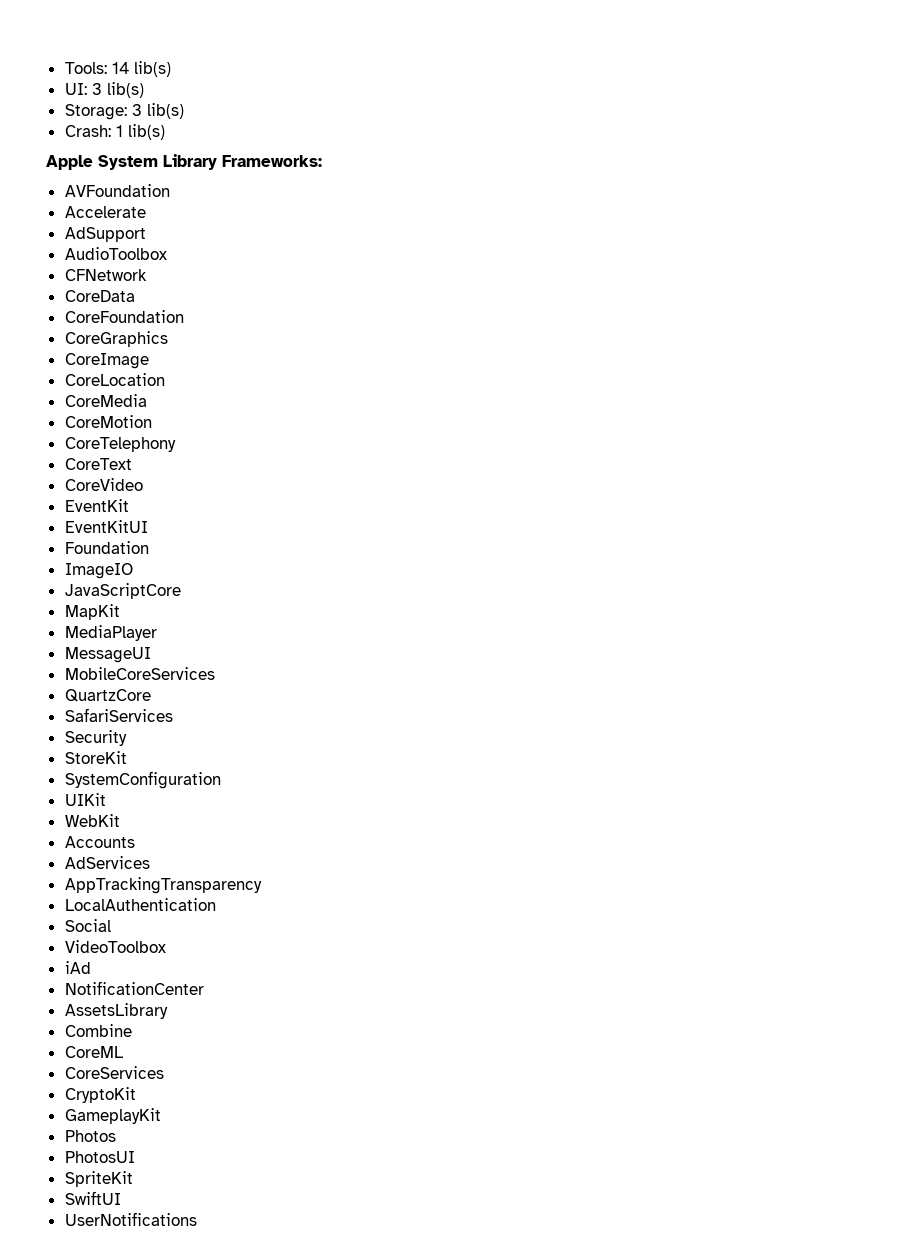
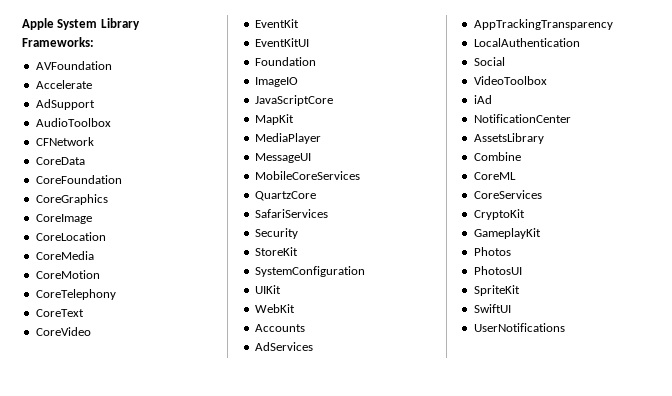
[64,61,171,77] [64,82,144,98] [64,103,184,120] [64,124,165,140] Tools: 14 lib(s) // UI: 3 lib(s) // Storage: 3 lib(s) // Crash: 1 lib(s) // -> (22, 24) none

